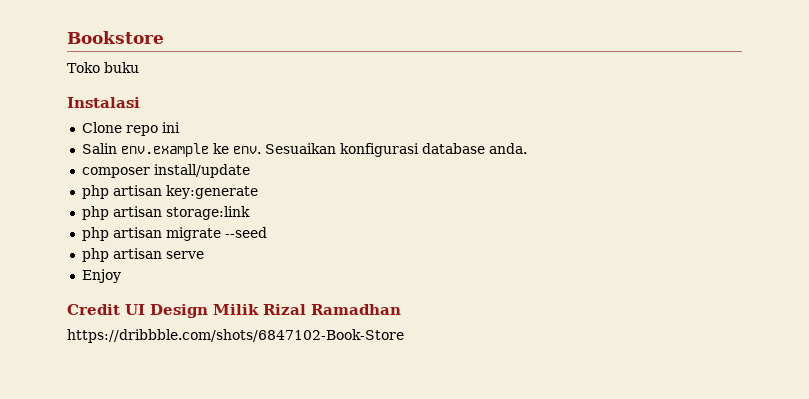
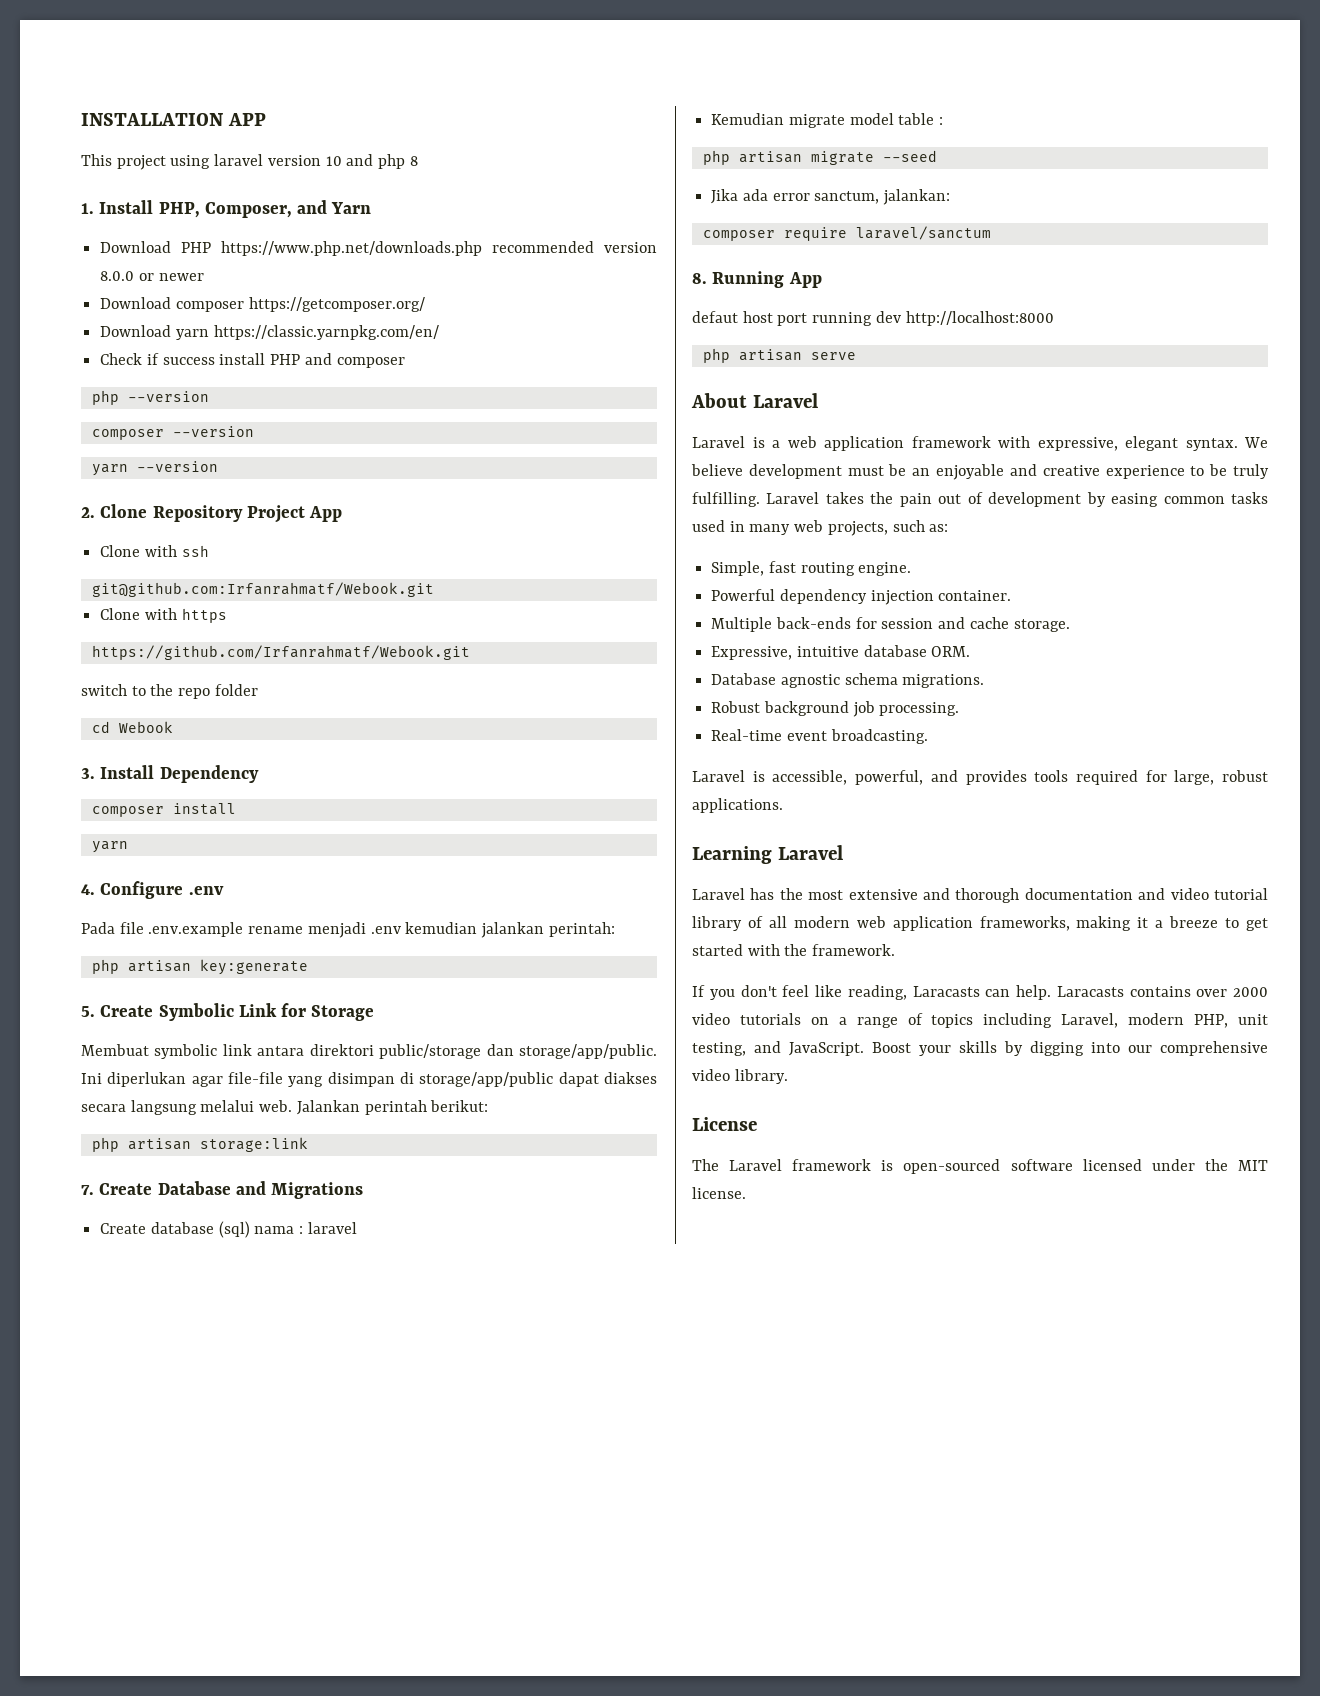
[67,31,164,44] [67,62,139,73] [67,97,140,108] [81,122,180,136] [81,143,527,157] [81,164,250,178] [81,185,258,199] [81,206,250,220] [81,227,267,241] [81,248,204,262] [81,269,121,283] [67,304,401,318] [67,329,404,343] Bookstore // Toko buku // Instalasi // Clone repo ini // Salin env.example ke env. Sesuaikan konfigurasi database anda. // composer install/update // php artisan key:generate // php artisan storage:link // php artisan migrate --seed // php artisan serve // Enjoy // Credit UI Design Milik Rizal Ramadhan // https://dribbble.com/shots/6847102-Book-Store -> [81,113,266,126] [81,154,418,170] [81,200,372,218] [100,241,657,256] [100,271,204,281] [100,297,425,312] [100,325,439,340] [100,353,405,368] [91,390,209,405] [91,426,254,440] [91,461,218,476] [81,504,343,523] [100,545,209,557] [91,582,434,597] [100,608,227,623] [91,645,470,660] [81,684,258,699] [91,721,173,733] [81,765,259,783] [91,803,236,817] [91,841,128,853] [81,881,224,899] [81,922,615,938] [91,959,308,975] [81,1003,375,1021] [81,1044,658,1059] [81,1072,658,1087] [81,1100,489,1115] [91,1137,308,1152] [81,1181,364,1199] [100,1221,357,1238] [711,113,944,128] [702,150,937,165] [711,189,951,205] [702,226,991,241] [692,271,822,288] [692,311,1054,326] [702,348,856,363] [691,393,818,408] [692,436,1268,451] [691,464,1269,480] [692,492,1268,507] [692,520,949,536] [711,561,912,576] [711,589,1012,605] [711,617,1070,632] [711,645,971,660] [711,673,985,688] [711,701,960,717] [711,729,928,744] [692,770,1268,785] [692,798,783,813] [692,845,843,864] [692,888,1268,903] [692,916,1268,931] [692,944,896,956] [692,985,1268,1000] [692,1013,1268,1028] [692,1041,1268,1056] [692,1069,788,1084] [692,1117,757,1131] [692,1159,1268,1174] [692,1187,746,1199] INSTALLATION APP // This project using laravel version 10 and php 8 // 1. Install PHP, Composer, and Yarn // Download PHP https://www.php.net/downloads.php recommended version 8.0.0 or newer // Download composer https://getcomposer.org/ // Download yarn https://classic.yarnpkg.com/en/ // Check if success install PHP and composer // php --version // composer --version // yarn --version // 2. Clone Repository Project App // Clone with ssh // git@github.com:Irfanrahmatf/Webook.git // Clone with https // https://github.com/Irfanrahmatf/Webook.git // switch to the repo folder // cd Webook // 3. Install Dependency // composer install // yarn // 4. Configure .env // Pada file .env.example rename menjadi .env kemudian jalankan perintah: // php artisan key:generate // 5. Create Symbolic Link for Storage // Membuat symbolic link antara direktori public/storage dan storage/app/public. Ini diperlukan agar file-file yang disimpan di storage/app/public dapat diakses secara langsung melalui web. Jalankan perintah berikut: // php artisan storage:link // 7. Create Database and Migrations // Create database (sql) nama : laravel // Kemudian migrate model table : // php artisan migrate --seed // Jika ada error sanctum, jalankan: // composer require laravel/sanctum // 8. Running App // defaut host port running dev http://localhost:8000 // php artisan serve // About Laravel // Laravel is a web application framework with expressive, elegant syntax. We believe development must be an enjoyable and creative experience to be truly fulfilling. Laravel takes the pain out of development by easing common tasks used in many web projects, such as: // Simple, fast routing engine. // Powerful dependency injection container. // Multiple back-ends for session and cache storage. // Expressive, intuitive database ORM. // Database agnostic schema migrations. // Robust background job processing. // Real-time event broadcasting. // Laravel is accessible, powerful, and provides tools required for large, robust applications. // Learning Laravel // Laravel has the most extensive and thorough documentation and video tutorial library of all modern web application frameworks, making it a breeze to get started with the framework. // If you don't feel like reading, Laracasts can help. Laracasts contains over 2000 video tutorials on a range of topics including Laravel, modern PHP, unit testing, and JavaScript. Boost your skills by digging into our comprehensive video library. // License // The Laravel framework is open-sourced software licensed under the MIT license.

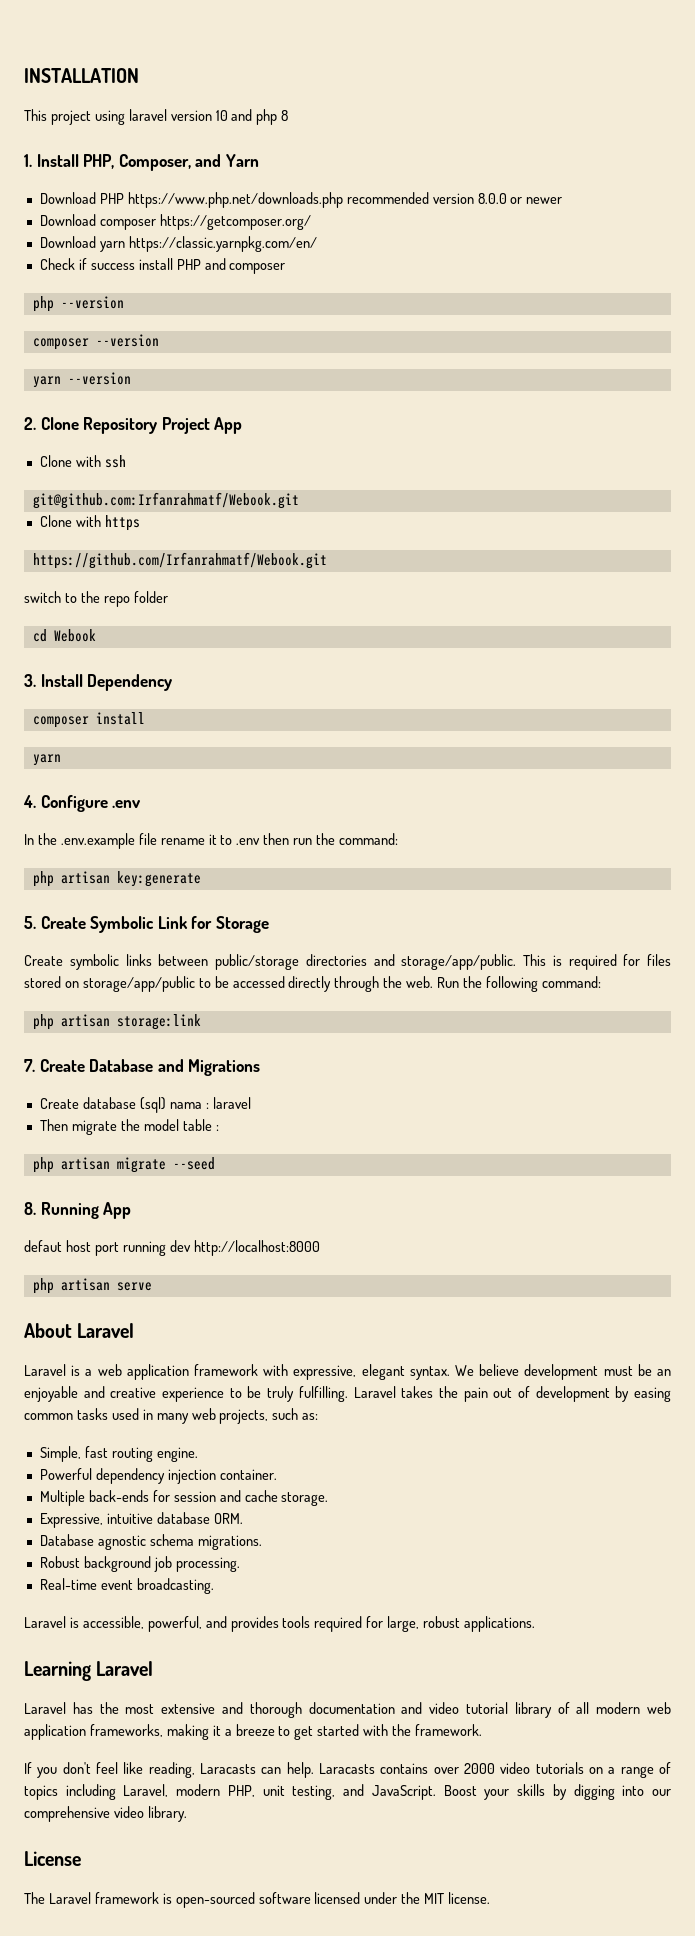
[227,113,266,126] APP -> (139, 75) none
[81,922,615,938] Pada file .env.example rename menjadi .env kemudian jalankan perintah: -> [24,833,399,849] In the .env.example file rename it to .env then run the command:
[81,1044,658,1059] [81,1072,658,1087] [81,1100,489,1115] Membuat symbolic link antara direktori public/storage dan storage/app/public. Ini diperlukan agar file-file yang disimpan di storage/app/public dapat diakses secara langsung melalui web. Jalankan perintah berikut: -> [24,954,671,970] [24,976,601,992] Create symbolic links between public/storage directories and storage/app/public. This is required for files stored on storage/app/public to be accessed directly through the web. Run the following command:
[711,113,845,128] Kemudian migrate -> [39,1119,140,1135] Then migrate the
[711,189,951,205] [702,226,991,241] // Jika ada error sanctum, jalankan: // composer require laravel/sanctum -> (215, 1163) none

